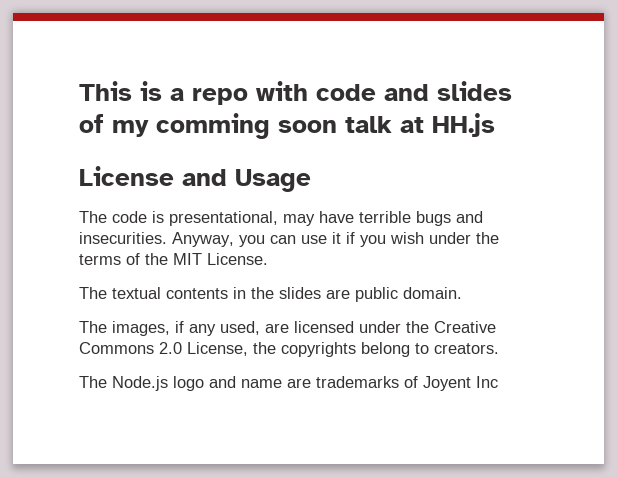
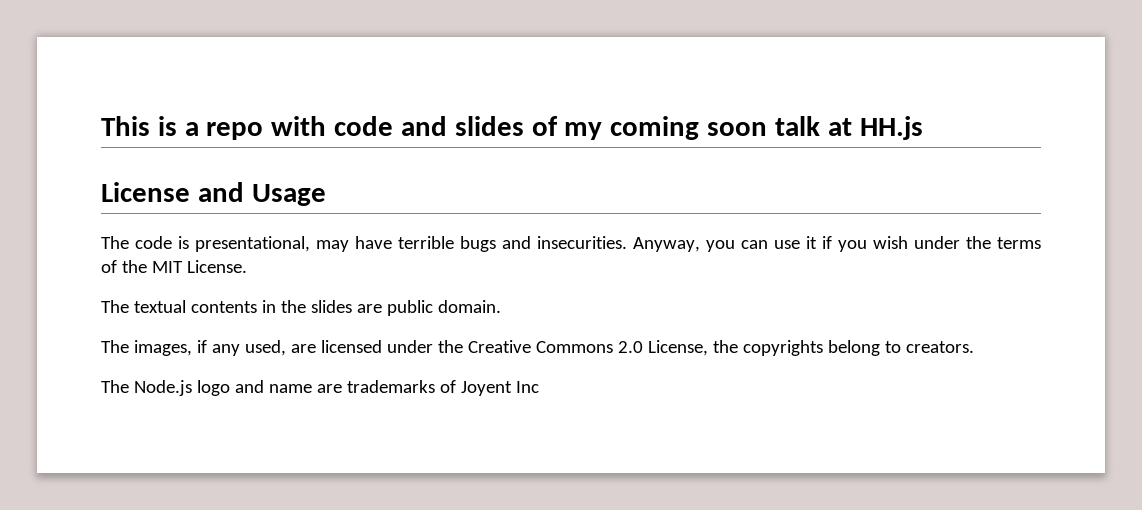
[156,113,270,139] comming -> [610,116,700,140] coming

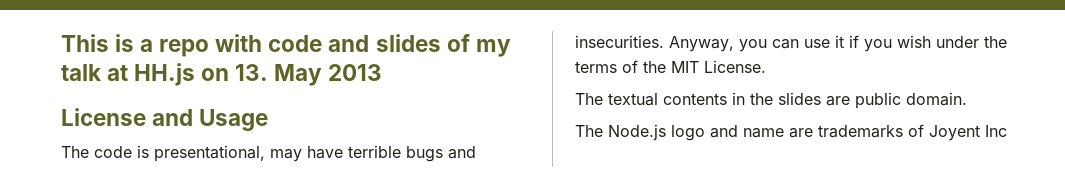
[610,116,768,140] coming soon -> (511, 48) none
(923, 128) none -> [201,64,383,86] on 13. May 2013
[101,340,974,356] // The images, if any used, are licensed under the Creative Commons 2.0 License, the copyrights belong to creators. -> (967, 99) none

